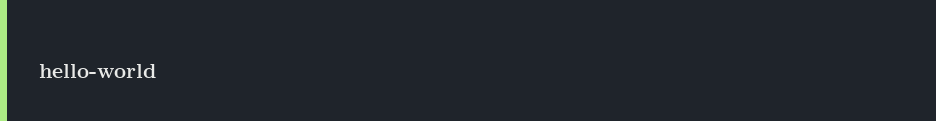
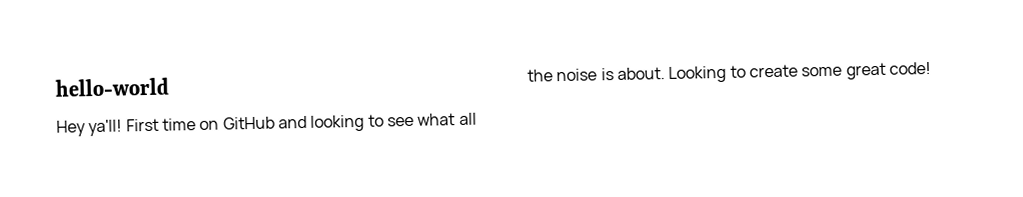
(156, 71) none -> [56,112,477,137] [527,61,931,83] // Hey ya'll! First time on GitHub and looking to see what all the noise is about. Looking to create some great code!

